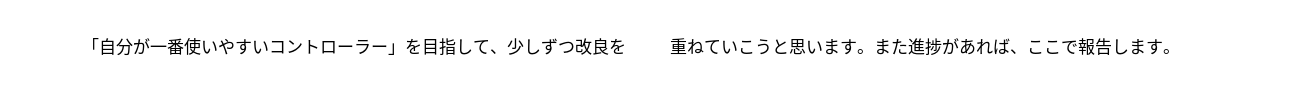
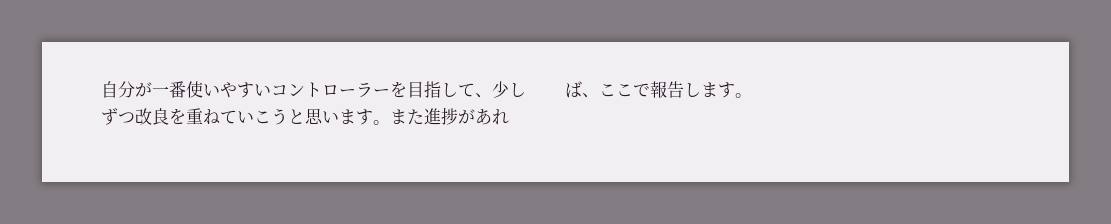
[82,38,99,53] 「 -> (101, 89) none
[388,43,405,55] 」 -> (390, 92) none

